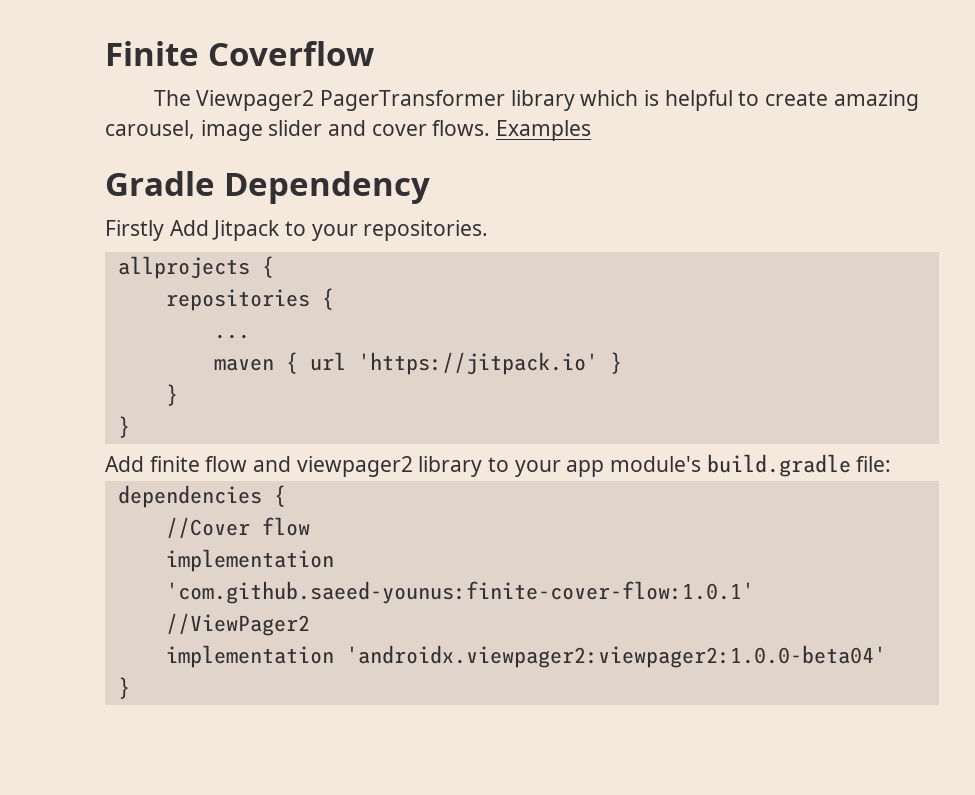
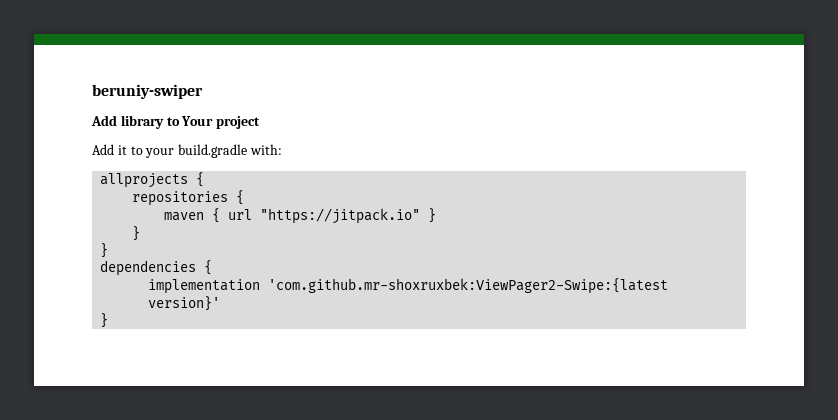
[105,41,374,66] [153,90,919,111] [105,120,592,141] [105,171,430,204] [105,220,489,241] Finite Coverflow // The Viewpager2 PagerTransformer library which is helpful to create amazing carousel, image slider and cover flows. Examples // Gradle Dependency // Firstly Add Jitpack to your repositories. -> [92,84,203,99] [91,115,261,129] [92,144,282,158] beruniy-swiper // Add library to Your project // Add it to your build.gradle with:
[213,334,250,339] // ... -> (245, 197) none
[357,352,598,375] 'https://jitpack.io' -> [260,208,421,224] "https://jitpack.io"
[105,454,892,477] // Add finite flow and viewpager2 library to your app module's build.gradle file: -> (109, 250) none
[165,517,310,539] [165,549,334,572] [165,581,754,604] [165,613,310,636] [165,645,886,668] // //Cover flow // implementation 'com.github.saeed-younus:finite-cover-flow:1.0.1' // //ViewPager2 // implementation 'androidx.viewpager2:viewpager2:1.0.0-beta04' -> [148,278,669,294] [148,296,221,311] // implementation 'com.github.mr-shoxruxbek:ViewPager2-Swipe:{latest version}'

